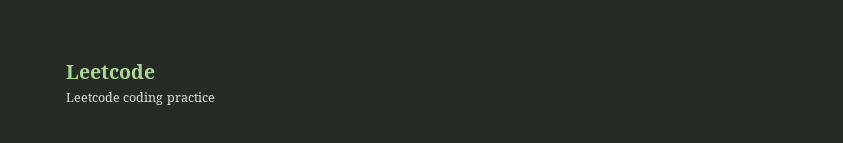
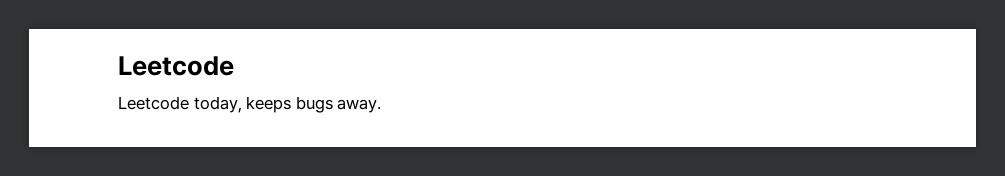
[123,92,215,105] coding practice -> [193,96,382,113] today, keeps bugs away.

